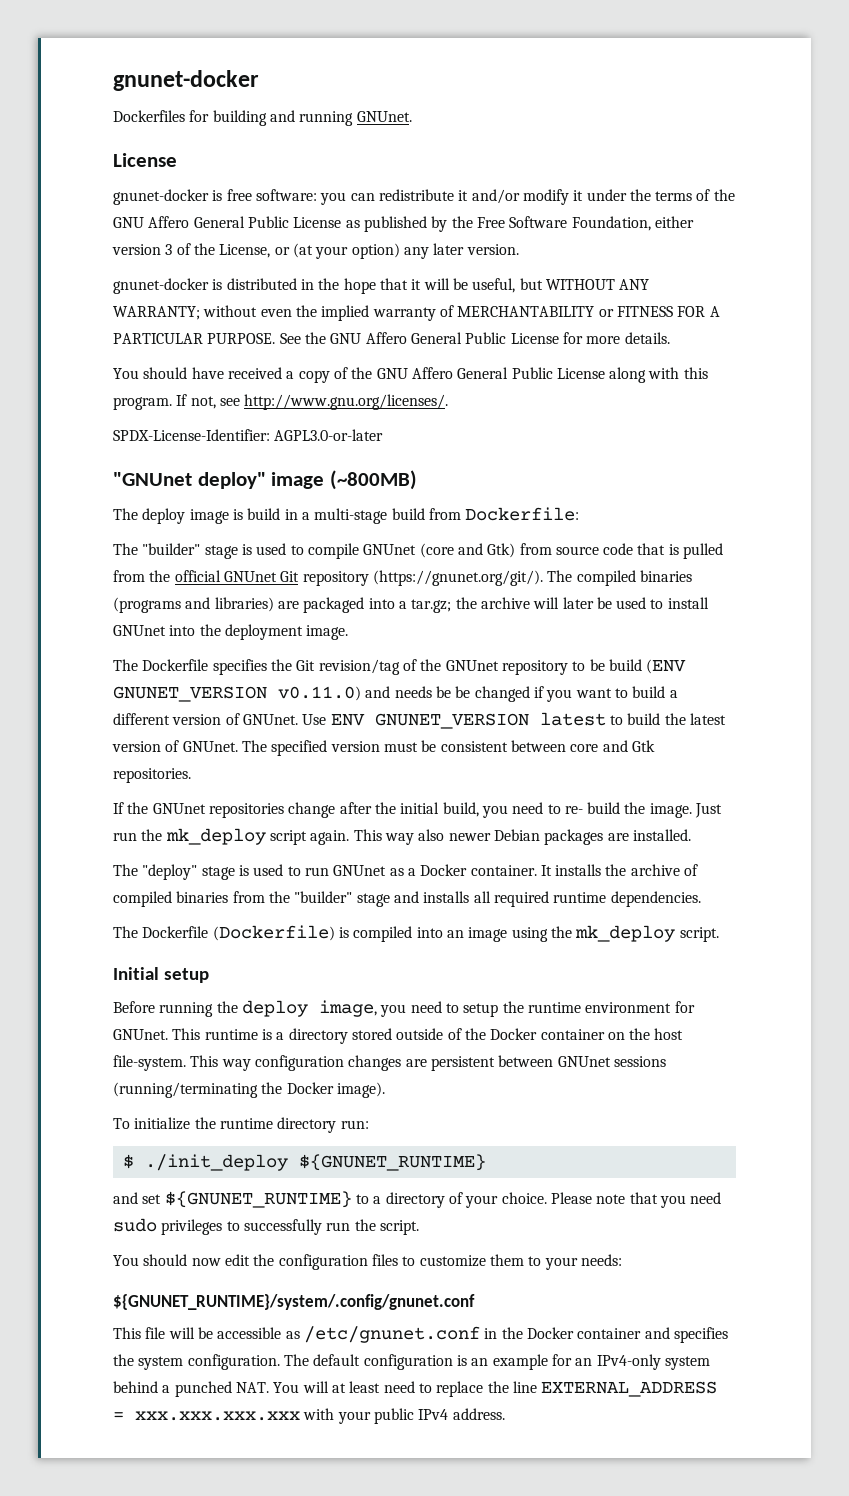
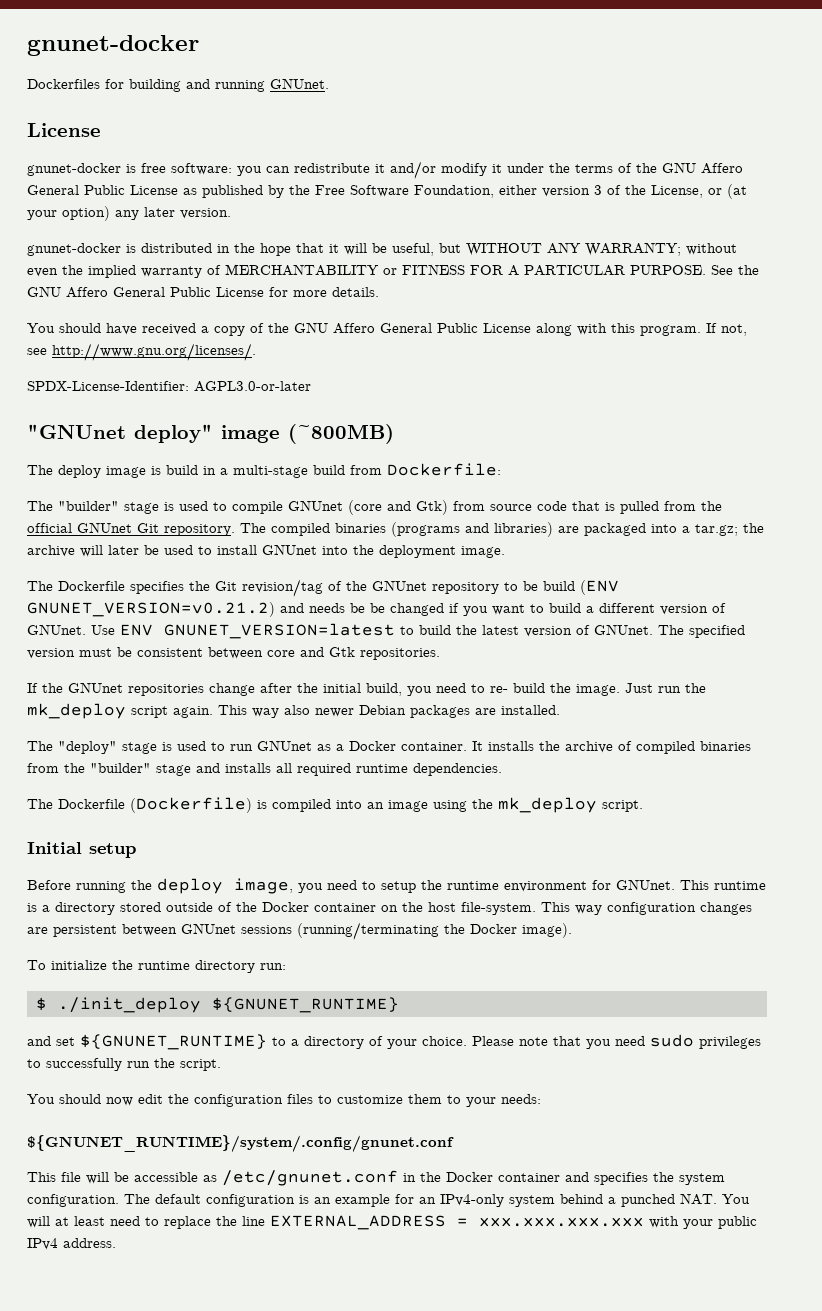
[302,570,543,586] repository (https://gnunet.org/git/). -> [164,524,235,536] repository.
[113,686,361,702] GNUNET_VERSION v0.11.0) -> [27,602,275,617] GNUNET_VERSION=v0.21.2)
[374,712,606,729] GNUNET_VERSION latest -> [164,623,395,639] GNUNET_VERSION=latest

